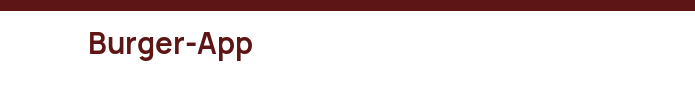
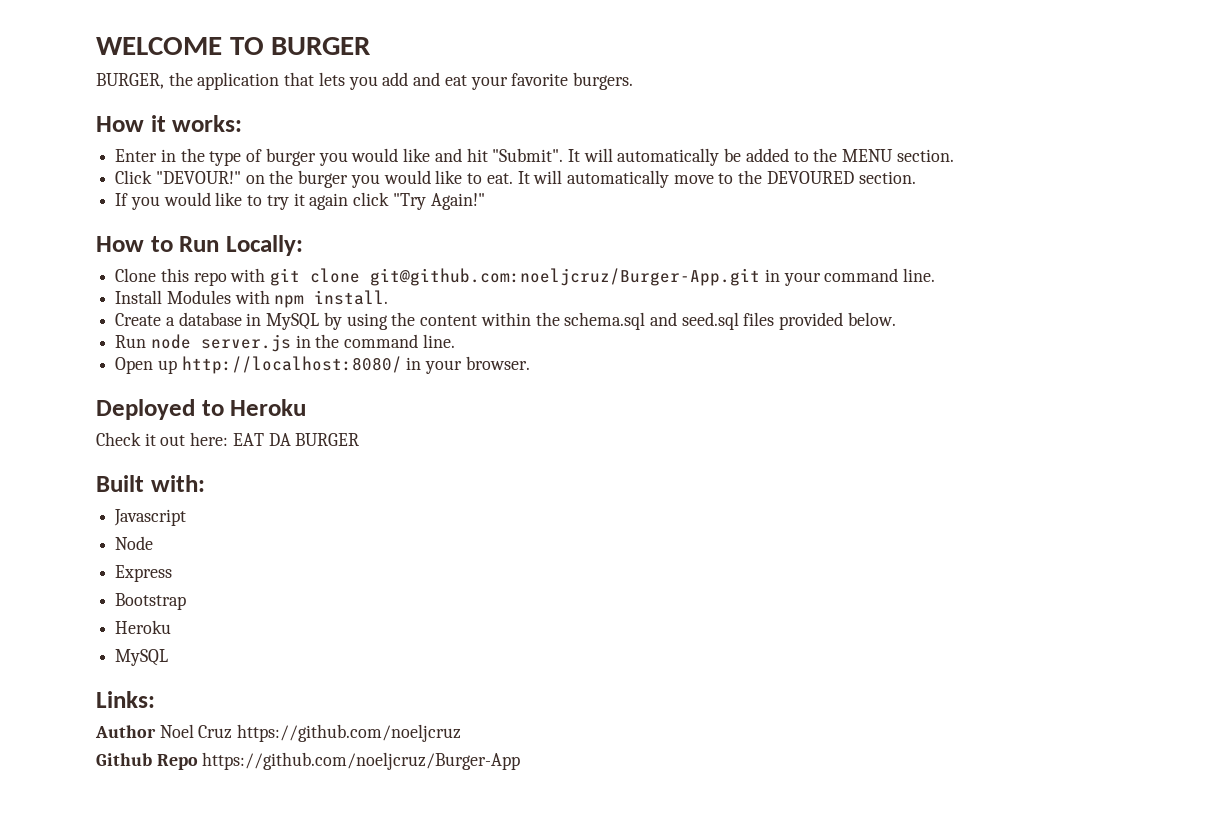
[88,32,253,61] Burger-App -> [96,37,372,55] [96,72,633,90] [96,115,243,132] [115,148,954,166] [115,170,916,188] [115,192,485,210] [96,235,303,256] [115,268,936,286] [115,290,389,308] [115,312,896,330] [115,334,455,352] [115,356,530,374] [96,399,307,420] [96,432,360,446] [96,475,205,492] [114,509,187,526] [115,536,154,550] [115,565,173,582] [115,593,187,610] [115,620,172,634] [115,649,169,666] [96,691,155,708] [95,724,462,742] [96,752,521,770] WELCOME TO BURGER // BURGER, the application that lets you add and eat your favorite burgers. // How it works: // Enter in the type of burger you would like and hit "Submit". It will automatically be added to the MENU section. // Click "DEVOUR!" on the burger you would like to eat. It will automatically move to the DEVOURED section. // If you would like to try it again click "Try Again!" // How to Run Locally: // Clone this repo with git clone git@github.com:noeljcruz/Burger-App.git in your command line. // Install Modules with npm install. // Create a database in MySQL by using the content within the schema.sql and seed.sql files provided below. // Run node server.js in the command line. // Open up http://localhost:8080/ in your browser. // Deployed to Heroku // Check it out here: EAT DA BURGER // Built with: // Javascript // Node // Express // Bootstrap // Heroku // MySQL // Links: // Author Noel Cruz https://github.com/noeljcruz // Github Repo https://github.com/noeljcruz/Burger-App

